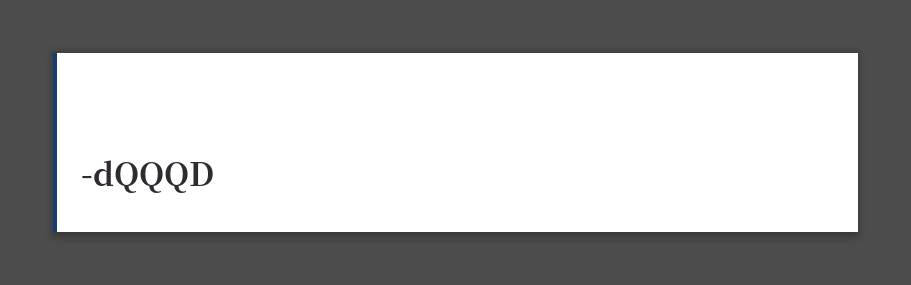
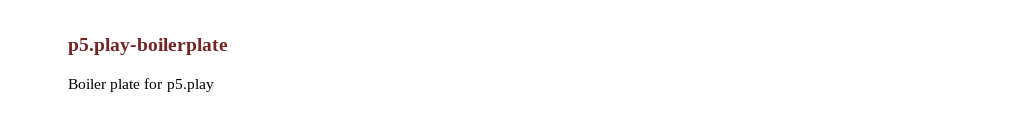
[81,160,214,193] -dQQQD -> [68,38,228,55] [68,78,214,92] p5.play-boilerplate // Boiler plate for p5.play

